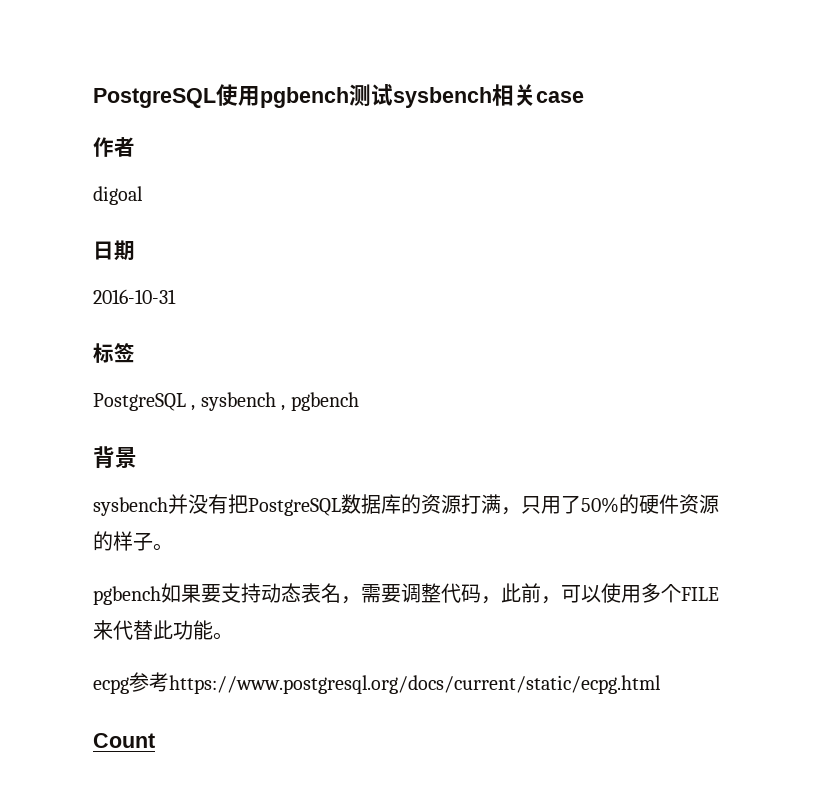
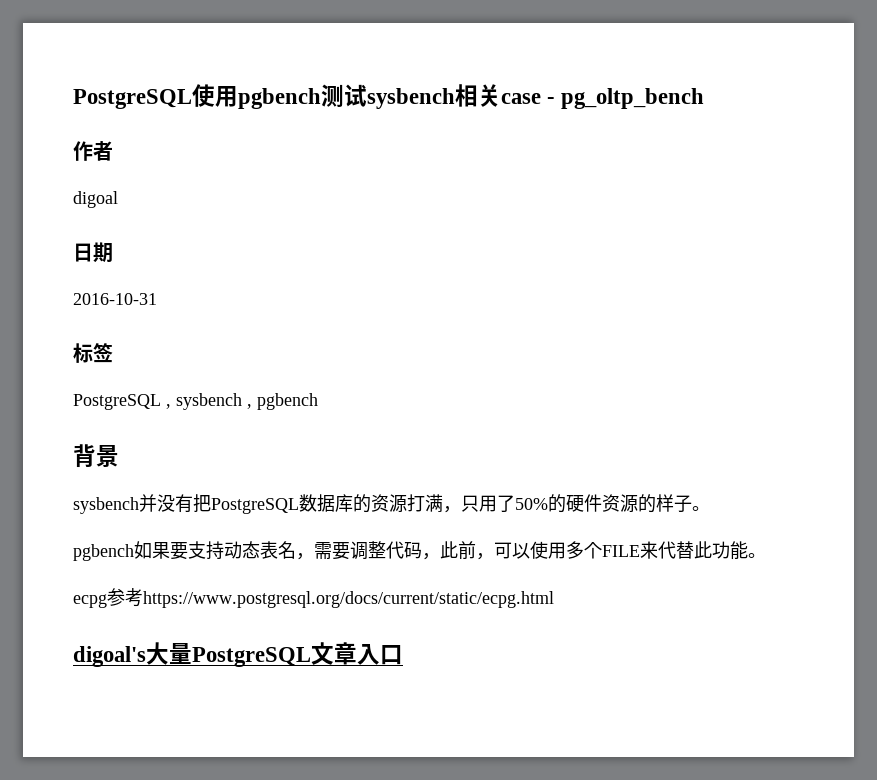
(584, 97) none -> [547,88,705,109] - pg_oltp_bench
[93,733,155,748] Count -> [73,642,403,667] digoal's大量PostgreSQL文章入口

